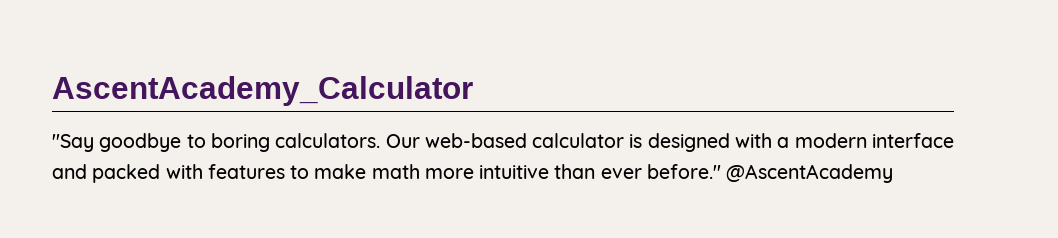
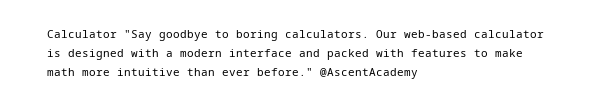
[52,76,473,106] AscentAcademy_Calculator // -> [47,30,117,38] Calculator

